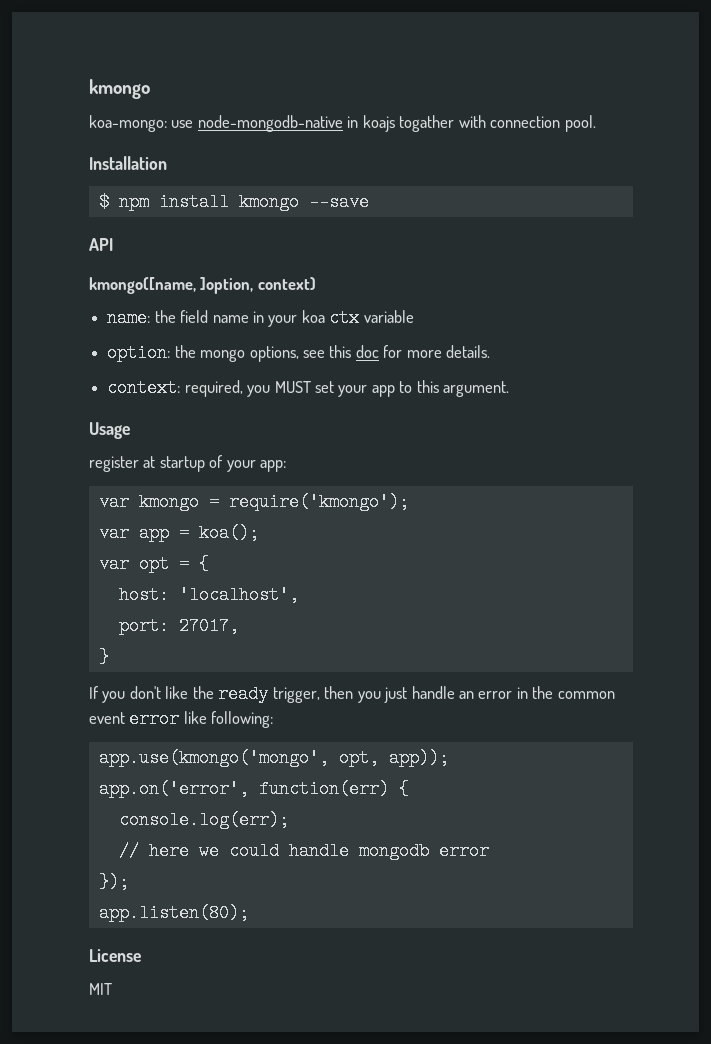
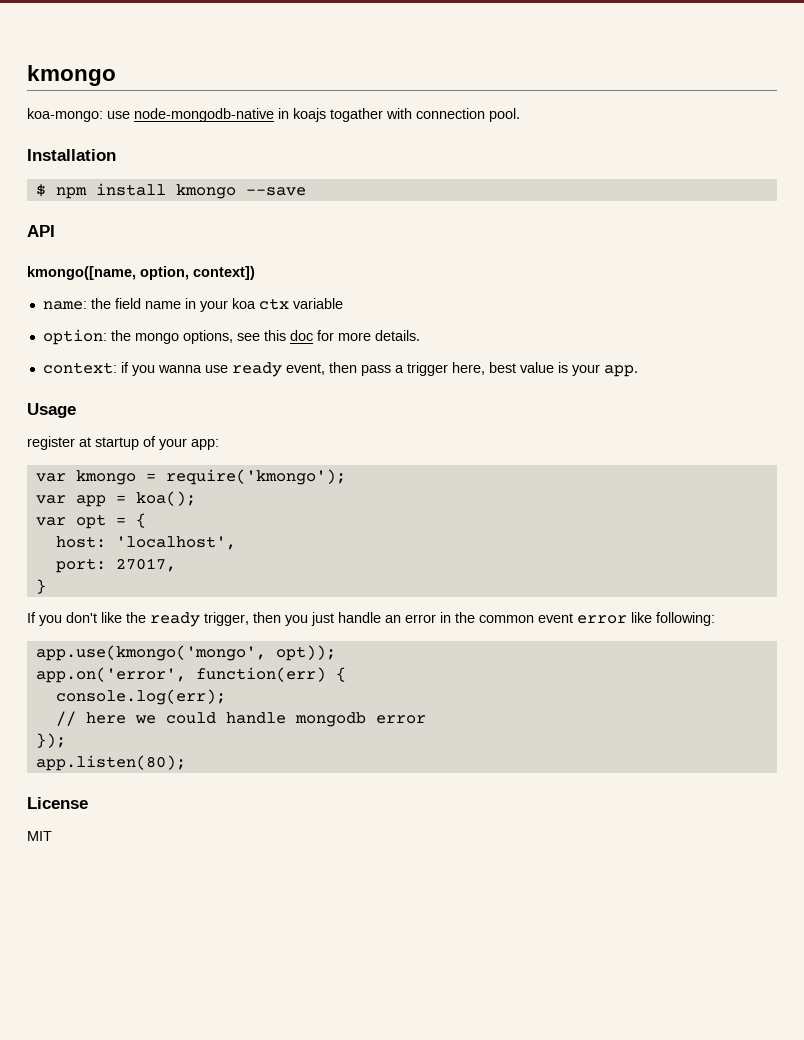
[200,277,316,294] ]option, context) -> [140,266,255,280] option, context])
[184,380,510,397] required, you MUST set your app to this argument. -> [120,362,638,377] if you wanna use ready event, then pass a trigger here, best value is your app.
[338,749,449,767] opt, app)); -> [275,645,336,661] opt));

